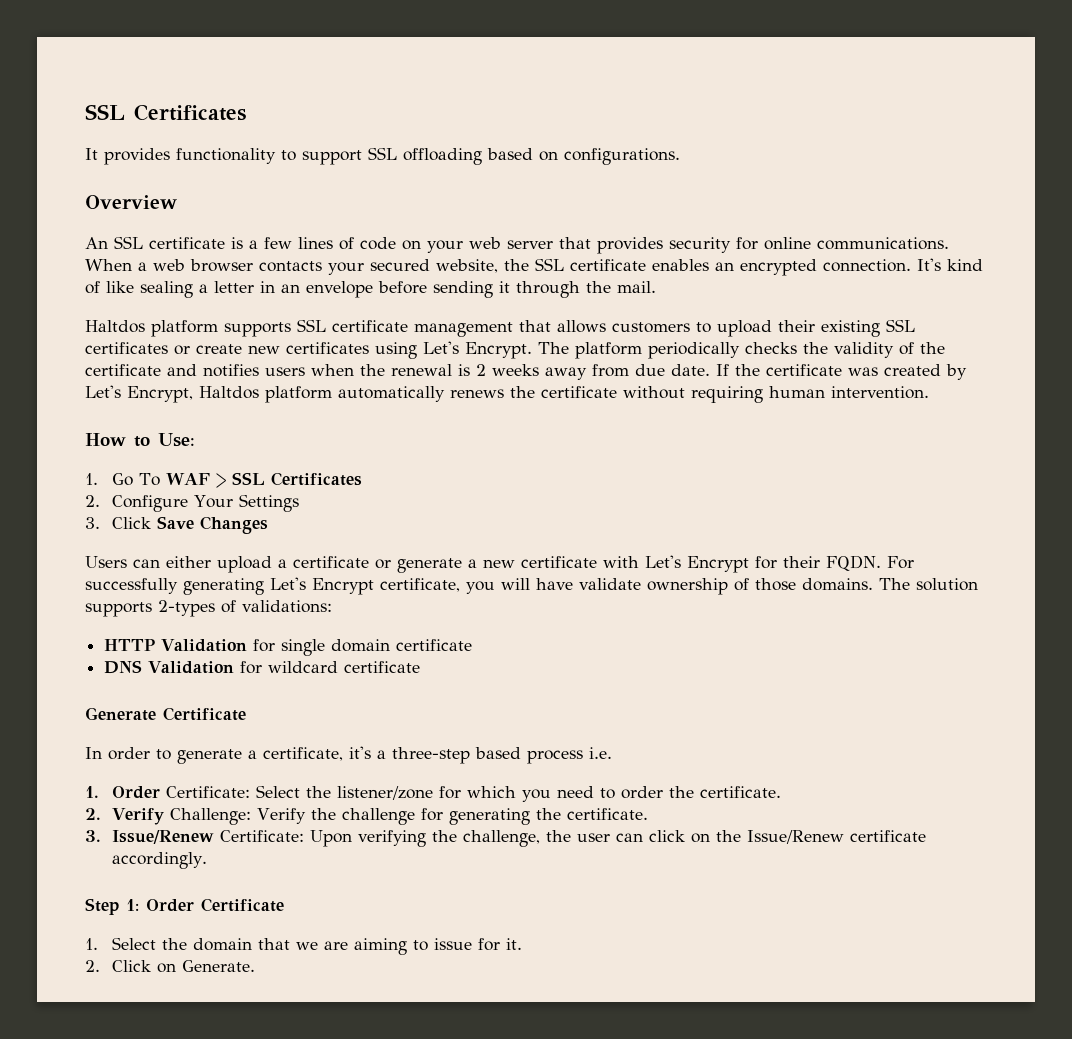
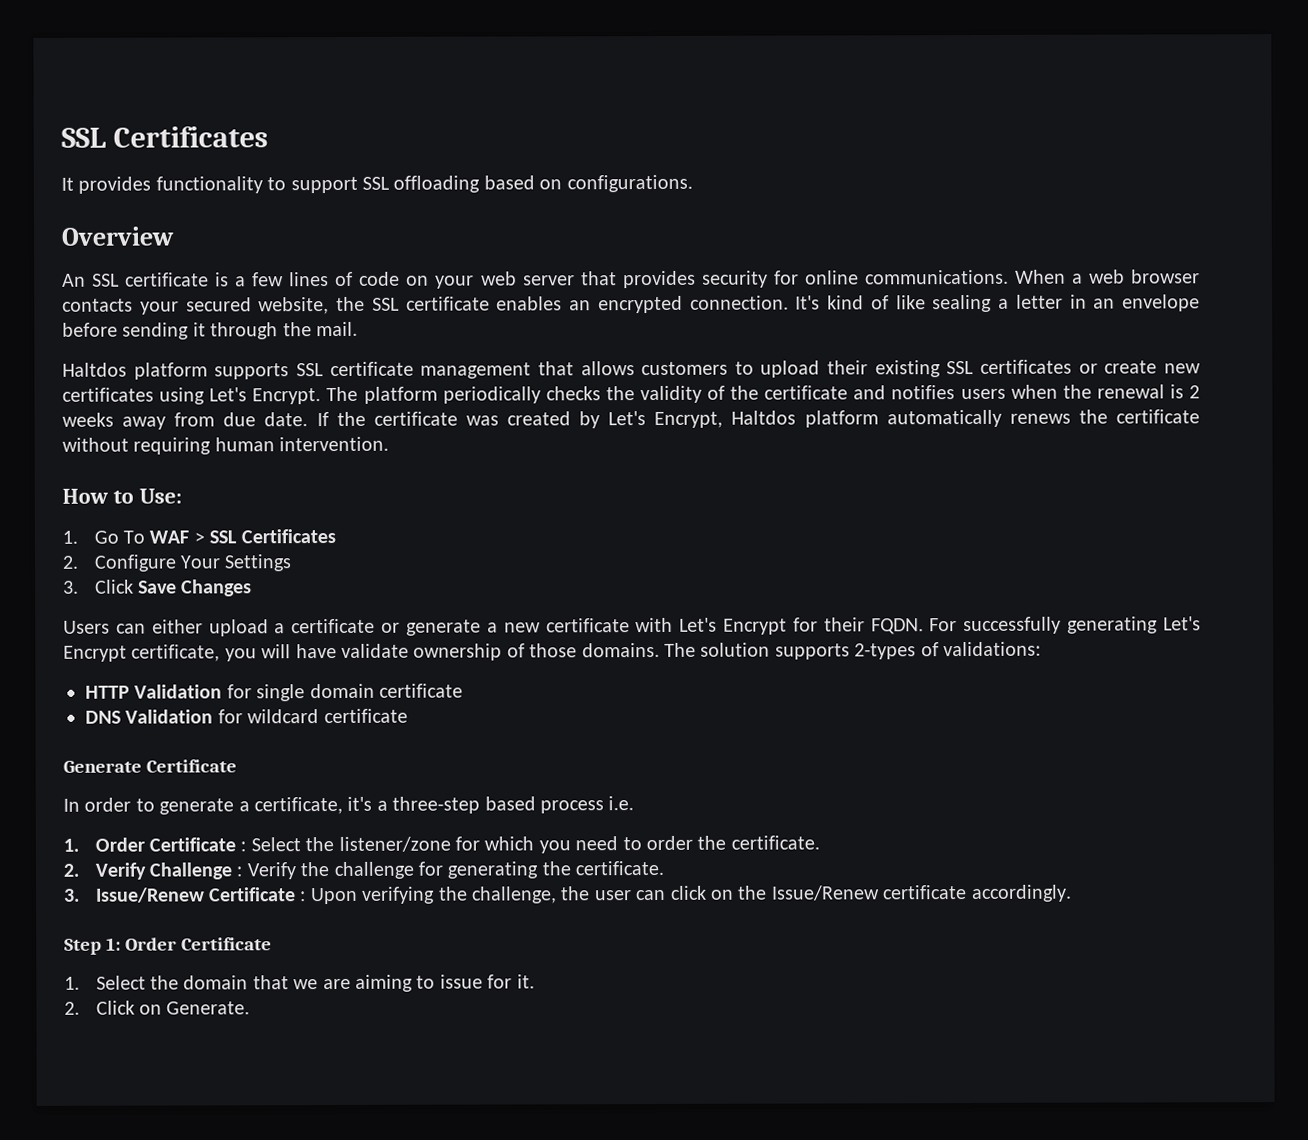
[165,786,250,798] Certificate: -> [149,837,247,852] Certificate :
[169,808,251,825] Challenge: -> [149,862,243,880] Challenge :
[219,830,304,842] Certificate: -> [208,887,307,902] Certificate :

